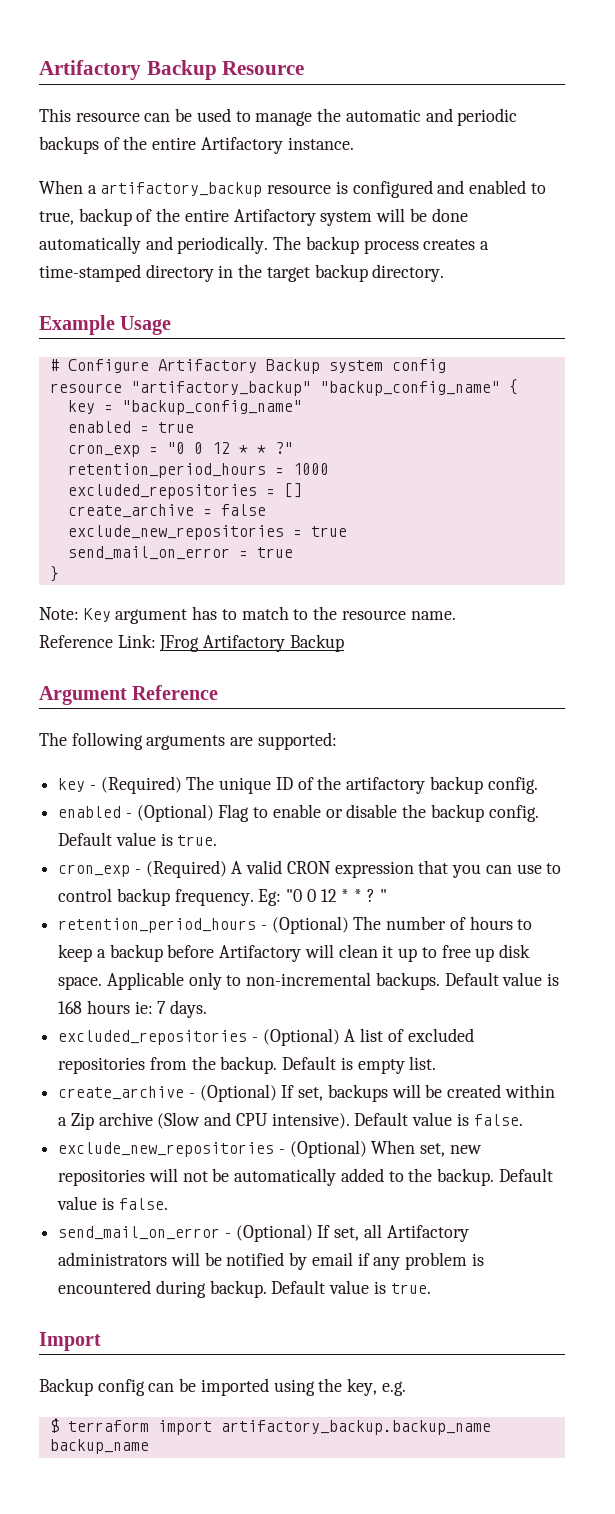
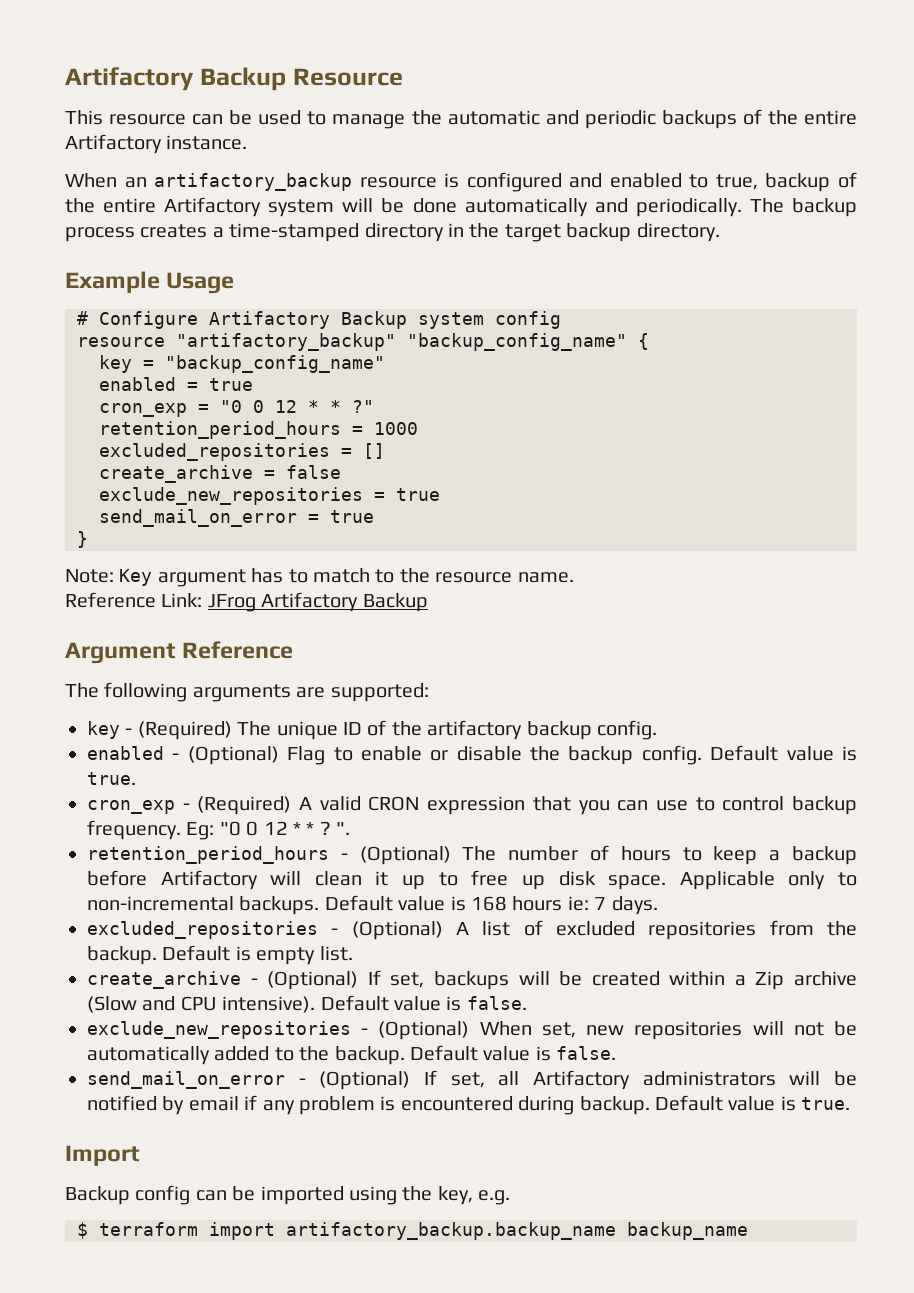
[87,185,97,194] a -> [124,177,147,188] an
[379,889,387,902] " -> [336,822,351,835] ".

